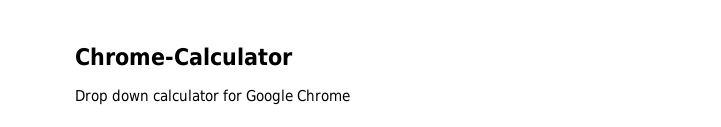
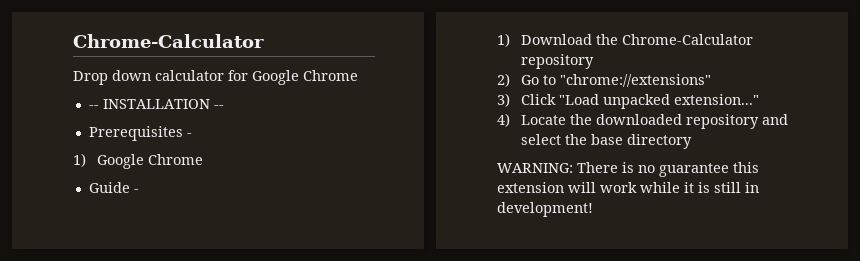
(350, 95) none -> [88,99,224,109] [88,126,192,141] [73,153,203,169] [88,182,139,193] [497,33,753,47] [520,54,594,69] [497,73,711,87] [497,93,759,109] [497,113,788,129] [520,134,692,149] [497,162,759,177] [497,182,759,193] [497,202,593,217] // -- INSTALLATION -- // Prerequisites - // 1) Google Chrome // Guide - // 1) Download the Chrome-Calculator repository // 2) Go to "chrome://extensions" // 3) Click "Load unpacked extension..." // 4) Locate the downloaded repository and select the base directory // WARNING: There is no guarantee this extension will work while it is still in development!

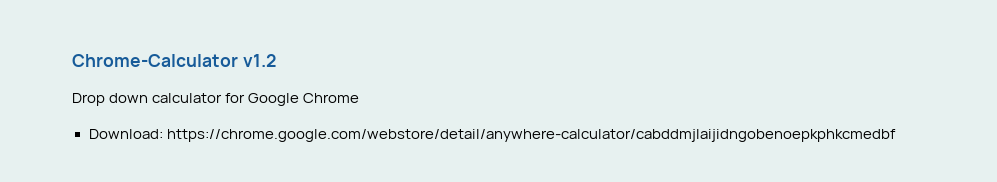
[73,34,264,48] Chrome-Calculator -> [72,54,276,67] Chrome-Calculator v1.2
[88,99,224,109] [88,126,192,141] [73,153,203,169] [88,182,139,193] [497,33,753,47] [520,54,594,69] [497,73,711,87] [497,93,759,109] [497,113,788,129] [520,134,692,149] [497,162,759,177] [497,182,759,193] [497,202,593,217] -- INSTALLATION -- // Prerequisites - // 1) Google Chrome // Guide - // 1) Download the Chrome-Calculator repository // 2) Go to "chrome://extensions" // 3) Click "Load unpacked extension..." // 4) Locate the downloaded repository and select the base directory // WARNING: There is no guarantee this extension will work while it is still in development! -> [88,129,896,142] Download: https://chrome.google.com/webstore/detail/anywhere-calculator/cabddmjlaijidngobenoepkphkcmedbf

